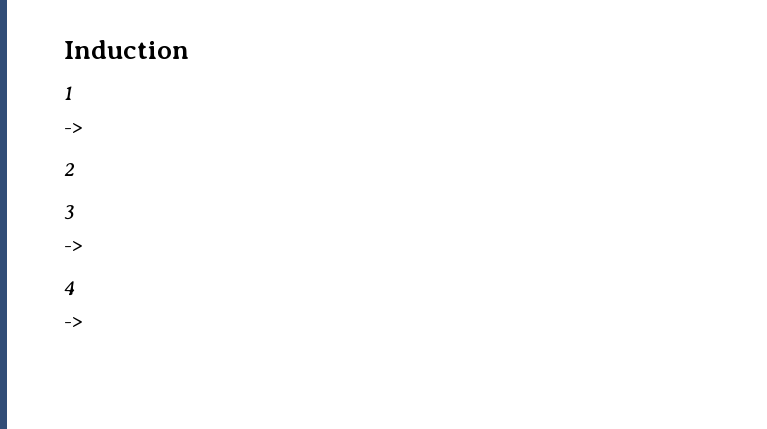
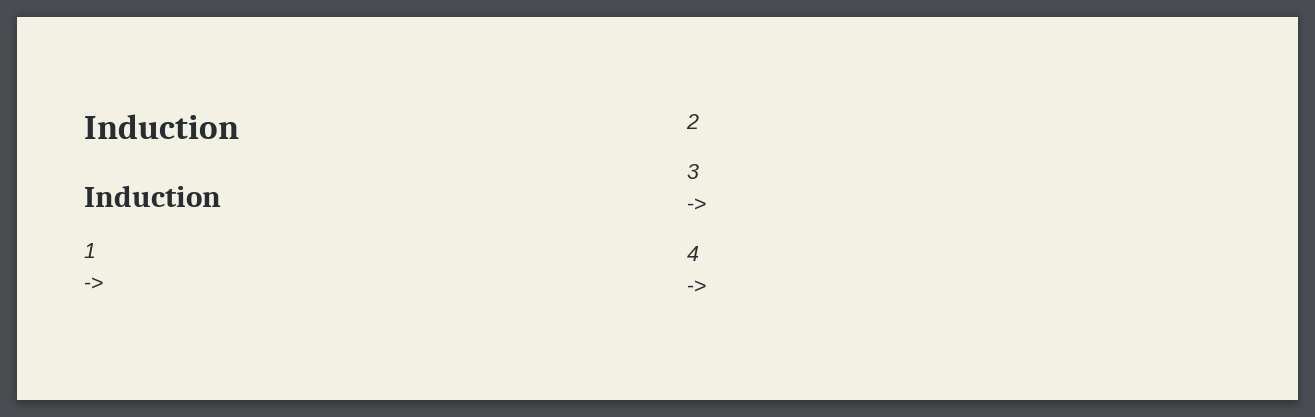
[64,40,189,59] Induction -> [84,114,239,139] [84,185,221,207] Induction // Induction

